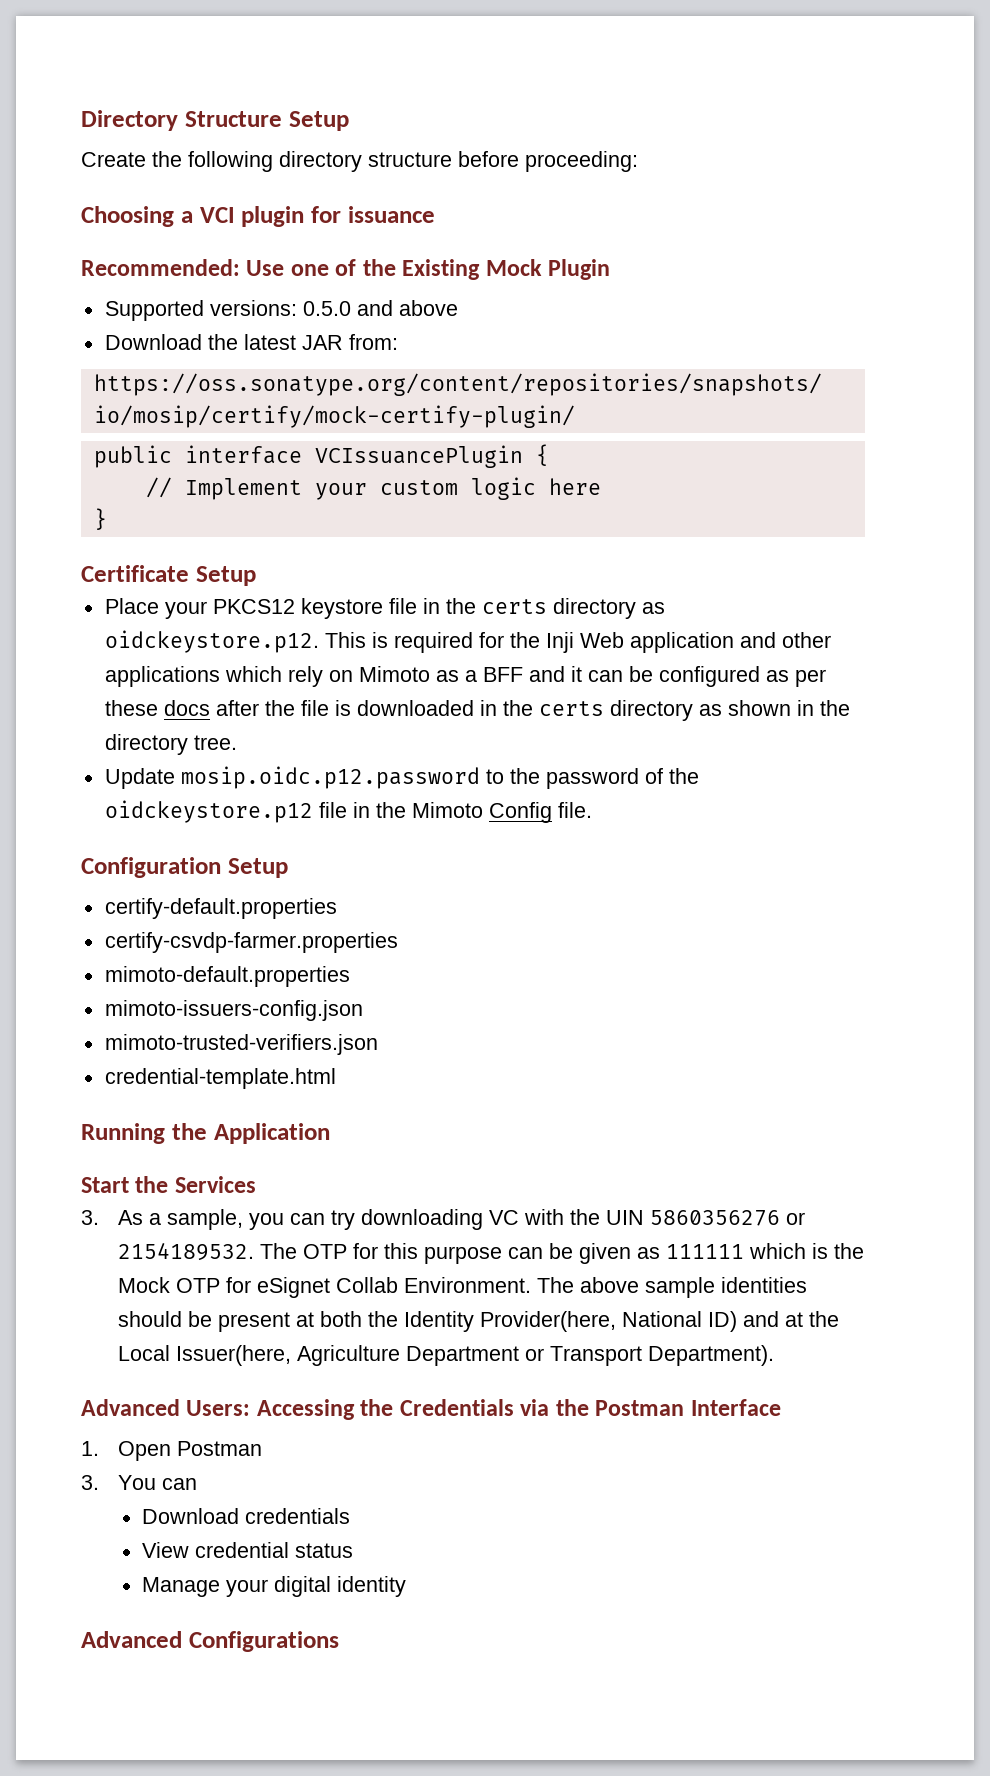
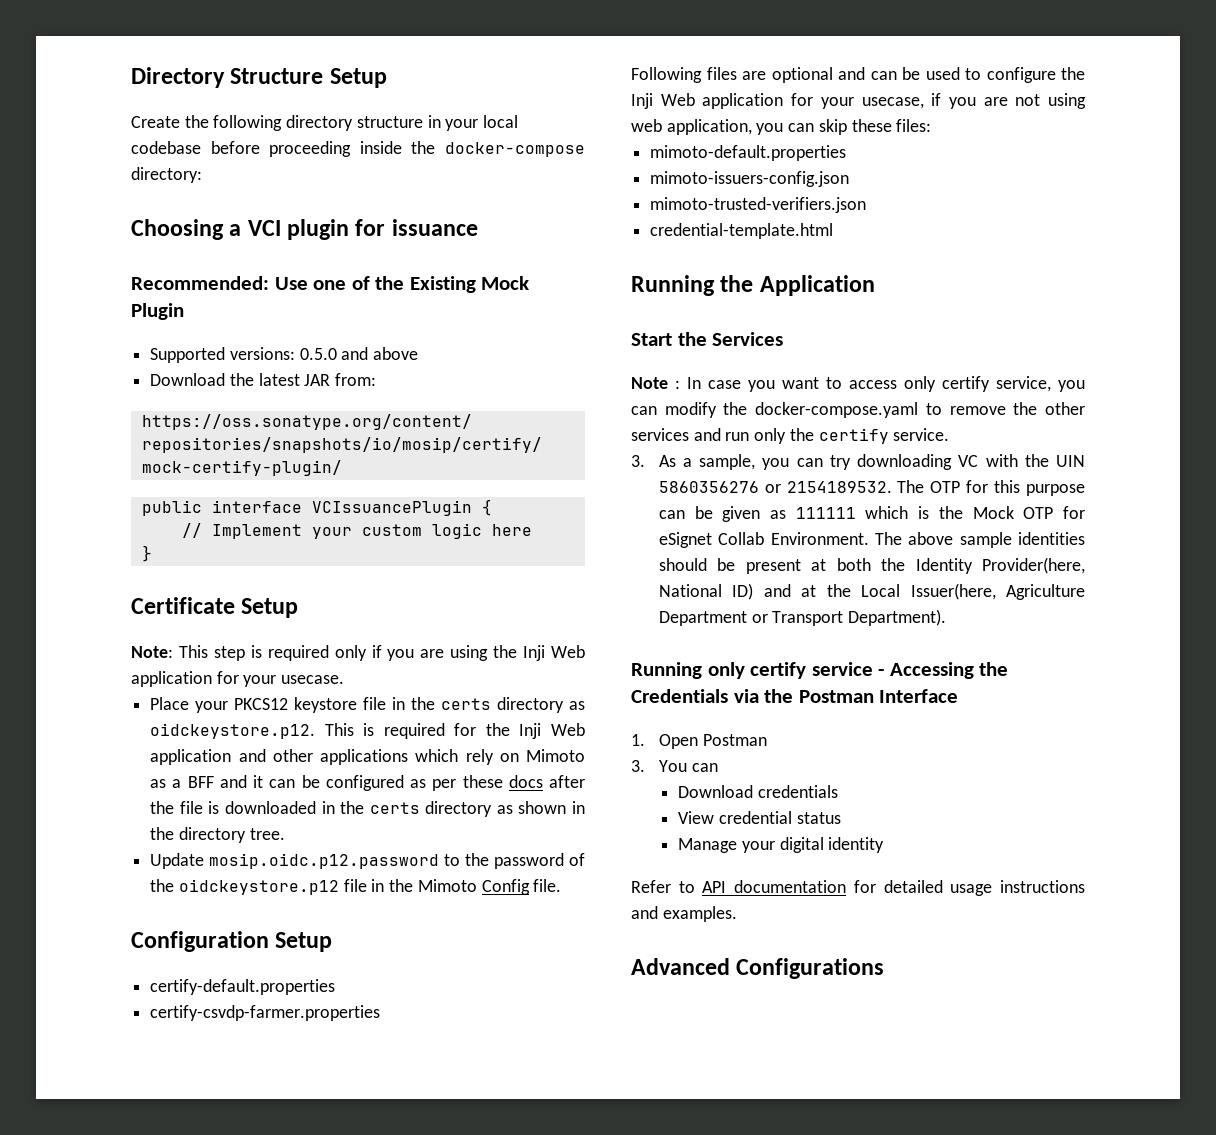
[458,151,638,172] before proceeding: -> [427,115,519,131] [131,141,585,157] [131,167,202,183] in your local codebase before proceeding inside the docker-compose directory:
(256, 576) none -> [131,645,585,661] [131,671,345,687] // Note: This step is required only if you are using the Inji Web application for your usecase.
(398, 942) none -> [631,67,1085,83] [631,93,1086,109] [631,119,932,135] // Following files are optional and can be used to configure the Inji Web application for your usecase, if you are not using web application, you can skip these files:
(256, 1184) none -> [631,376,1085,392] [631,402,1085,418] [631,428,950,444] // Note : In case you want to access only certify service, you can modify the docker-compose.yaml to remove the other services and run only the certify service.
[81,1399,251,1416] Advanced Users: -> [631,662,885,679] Running only certify service -
(406, 1586) none -> [631,880,1085,896] [631,906,737,922] // Refer to API documentation for detailed usage instructions and examples.

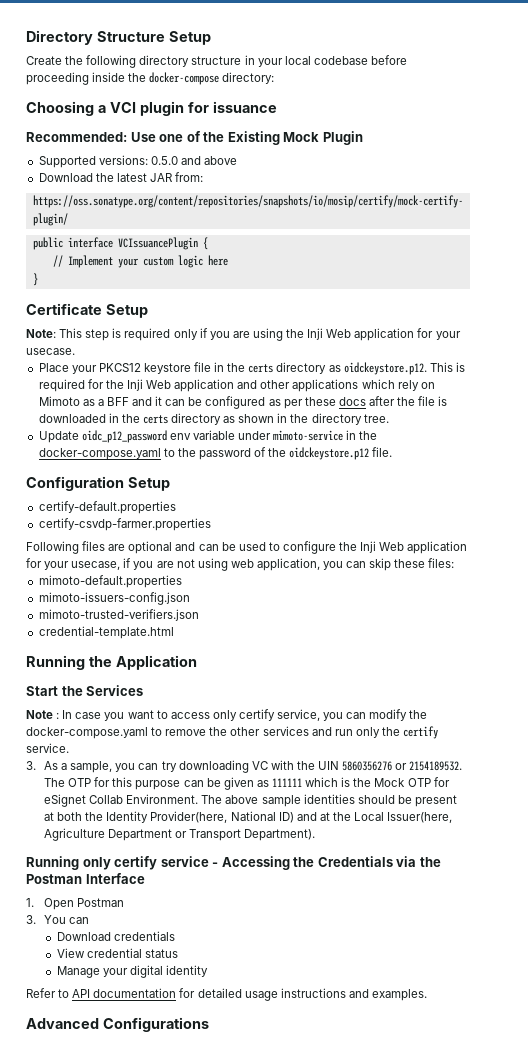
[209,853,440,869] mosip.oidc.p12.password -> [81,430,378,443] [38,448,161,460] oidc_p12_password env variable under mimoto-service in the docker-compose.yaml
[343,879,530,895] file in the Mimoto Config -> (370, 453) none

